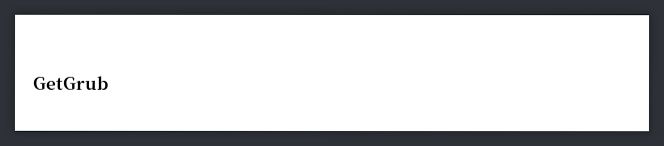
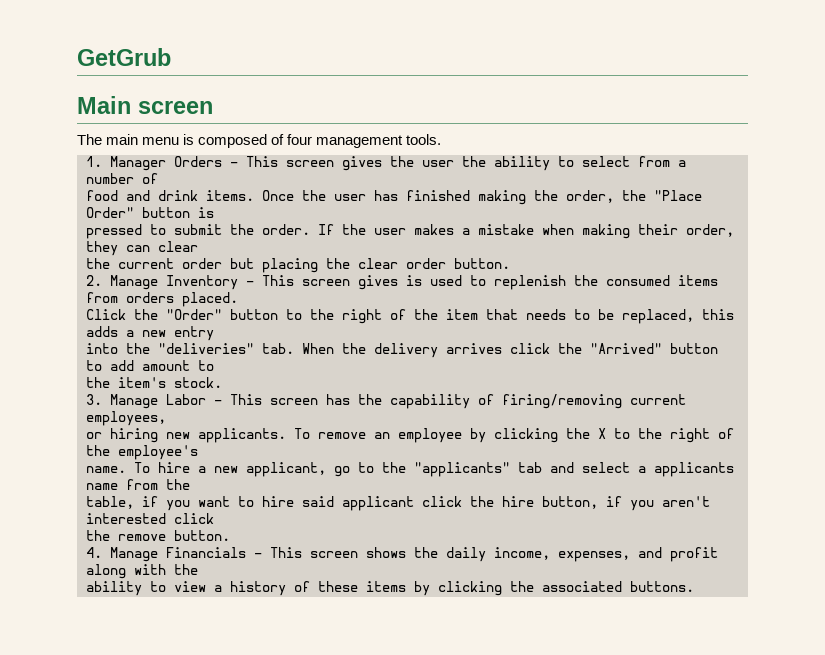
(108, 82) none -> [77,96,213,114] [77,134,442,148] [86,156,686,171] [86,173,158,184] [86,190,702,205] [86,207,214,218] [86,224,734,239] [86,241,198,256] [86,258,510,273] [86,275,718,290] [86,292,238,307] [86,309,734,324] [86,326,214,341] [86,343,718,358] [86,360,214,371] [86,377,222,388] [86,394,686,409] [86,411,166,426] [86,428,734,443] [86,445,198,460] [86,462,734,477] [86,479,190,490] [86,496,710,511] [86,513,214,524] [86,530,230,541] [86,547,718,562] [86,564,198,579] [86,581,694,596] // Main screen // The main menu is composed of four management tools. // 1. Manager Orders - This screen gives the user the ability to select from a number of // food and drink items. Once the user has finished making the order, the "Place Order" button is // pressed to submit the order. If the user makes a mistake when making their order, they can clear // the current order but placing the clear order button. // 2. Manage Inventory - This screen gives is used to replenish the consumed items from orders placed. // Click the "Order" button to the right of the item that needs to be replaced, this adds a new entry // into the "deliveries" tab. When the delivery arrives click the "Arrived" button to add amount to // the item's stock. // 3. Manage Labor - This screen has the capability of firing/removing current employees, // or hiring new applicants. To remove an employee by clicking the X to the right of the employee's // name. To hire a new applicant, go to the "applicants" tab and select a applicants name from the // table, if you want to hire said applicant click the hire button, if you aren't interested click // the remove button. // 4. Manage Financials - This screen shows the daily income, expenses, and profit along with the // ability to view a history of these items by clicking the associated buttons.

